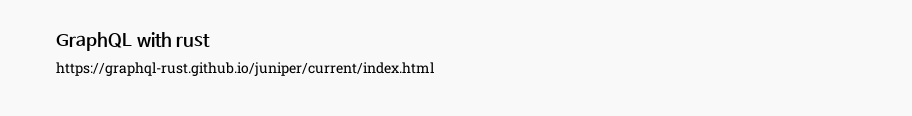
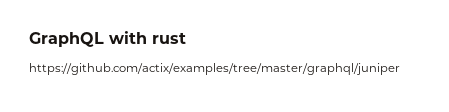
[56,62,434,76] https://graphql-rust.github.io/juniper/current/index.html -> [29,63,400,75] https://github.com/actix/examples/tree/master/graphql/juniper

